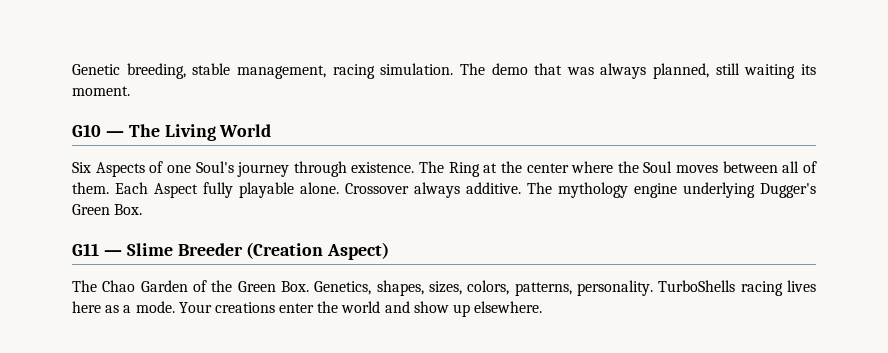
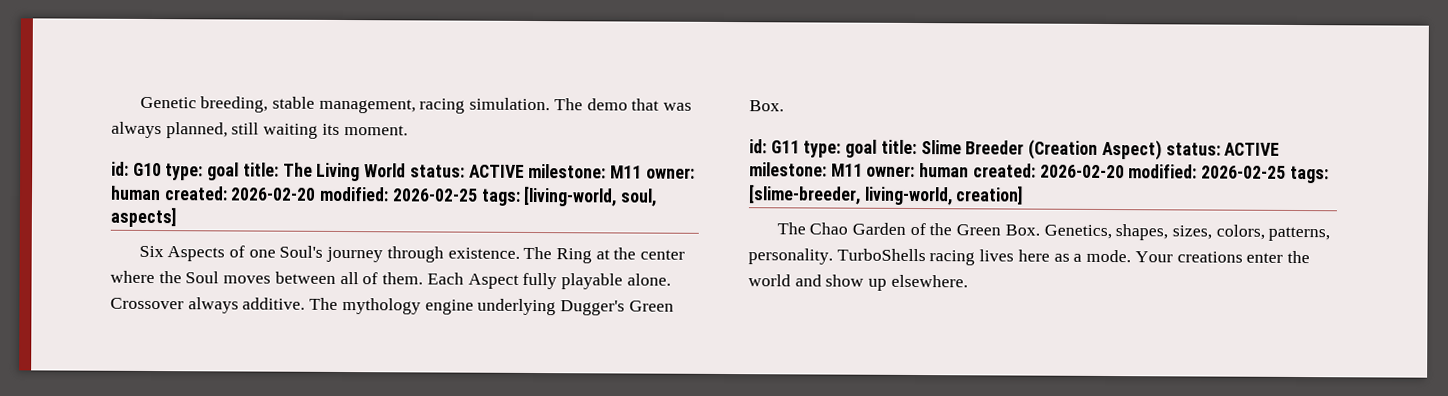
[72,124,272,141] G10 — The Living World -> [111,161,695,182] [110,185,658,207] [110,206,176,228] id: G10 type: goal title: The Living World status: ACTIVE milestone: M11 owner: human created: 2026-02-20 modified: 2026-02-25 tags: [living-world, soul, aspects]
[72,243,122,256] G11 — -> [749,139,917,158] id: G11 type: goal title:
(390, 251) none -> [1165,142,1281,156] [749,162,1329,184] [748,184,1024,206] status: ACTIVE milestone: M11 owner: human created: 2026-02-20 modified: 2026-02-25 tags: [slime-breeder, living-world, creation]

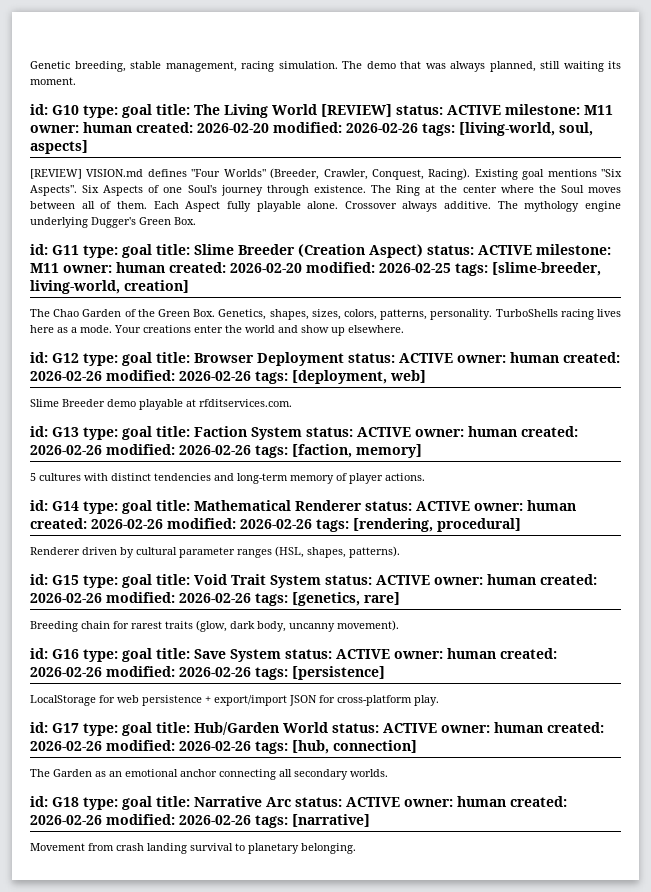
[409,163,695,179] [110,185,478,202] status: ACTIVE milestone: M11 owner: human created: 2026-02-20 modified: 2026-02-25 -> [321,104,613,117] [30,122,418,133] [REVIEW] status: ACTIVE milestone: M11 owner: human created: 2026-02-20 modified: 2026-02-26
(176, 217) none -> [30,168,622,180] [30,185,77,196] [REVIEW] VISION.md defines "Four Worlds" (Breeder, Crawler, Conquest, Racing). Existing goal mentions "Six Aspects".
(968, 281) none -> [30,352,620,366] [30,370,426,384] [30,399,292,410] [30,426,578,440] [30,444,422,458] [30,473,425,484] [30,500,576,514] [30,518,521,532] [30,546,400,558] [30,574,597,588] [30,592,400,606] [30,620,399,632] [30,648,557,662] [30,666,385,680] [30,695,439,706] [30,722,604,736] [30,740,417,754] [30,769,388,780] [30,796,567,810] [30,814,370,828] [30,843,356,854] // id: G12 type: goal title: Browser Deployment status: ACTIVE owner: human created: 2026-02-26 modified: 2026-02-26 tags: [deployment, web] // Slime Breeder demo playable at rfditservices.com. // id: G13 type: goal title: Faction System status: ACTIVE owner: human created: 2026-02-26 modified: 2026-02-26 tags: [faction, memory] // 5 cultures with distinct tendencies and long-term memory of player actions. // id: G14 type: goal title: Mathematical Renderer status: ACTIVE owner: human created: 2026-02-26 modified: 2026-02-26 tags: [rendering, procedural] // Renderer driven by cultural parameter ranges (HSL, shapes, patterns). // id: G15 type: goal title: Void Trait System status: ACTIVE owner: human created: 2026-02-26 modified: 2026-02-26 tags: [genetics, rare] // Breeding chain for rarest traits (glow, dark body, uncanny movement). // id: G16 type: goal title: Save System status: ACTIVE owner: human created: 2026-02-26 modified: 2026-02-26 tags: [persistence] // LocalStorage for web persistence + export/import JSON for cross-platform play. // id: G17 type: goal title: Hub/Garden World status: ACTIVE owner: human created: 2026-02-26 modified: 2026-02-26 tags: [hub, connection] // The Garden as an emotional anchor connecting all secondary worlds. // id: G18 type: goal title: Narrative Arc status: ACTIVE owner: human created: 2026-02-26 modified: 2026-02-26 tags: [narrative] // Movement from crash landing survival to planetary belonging.

